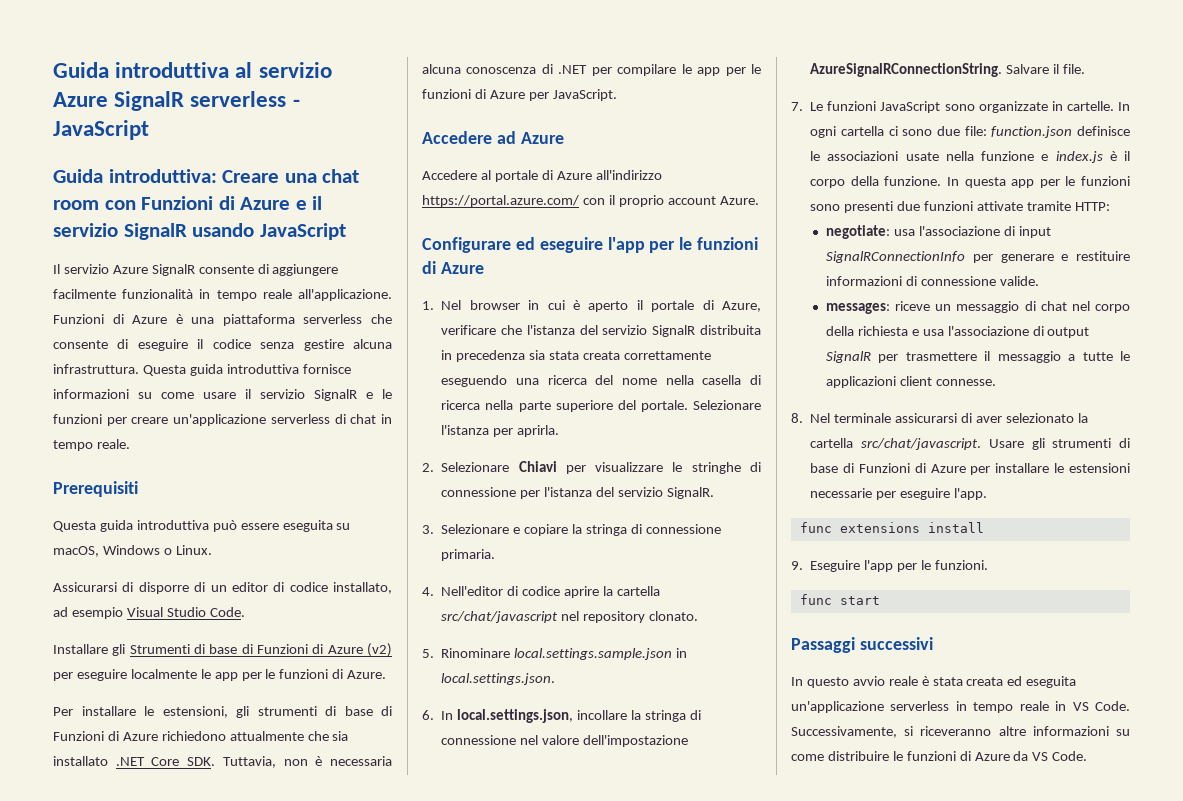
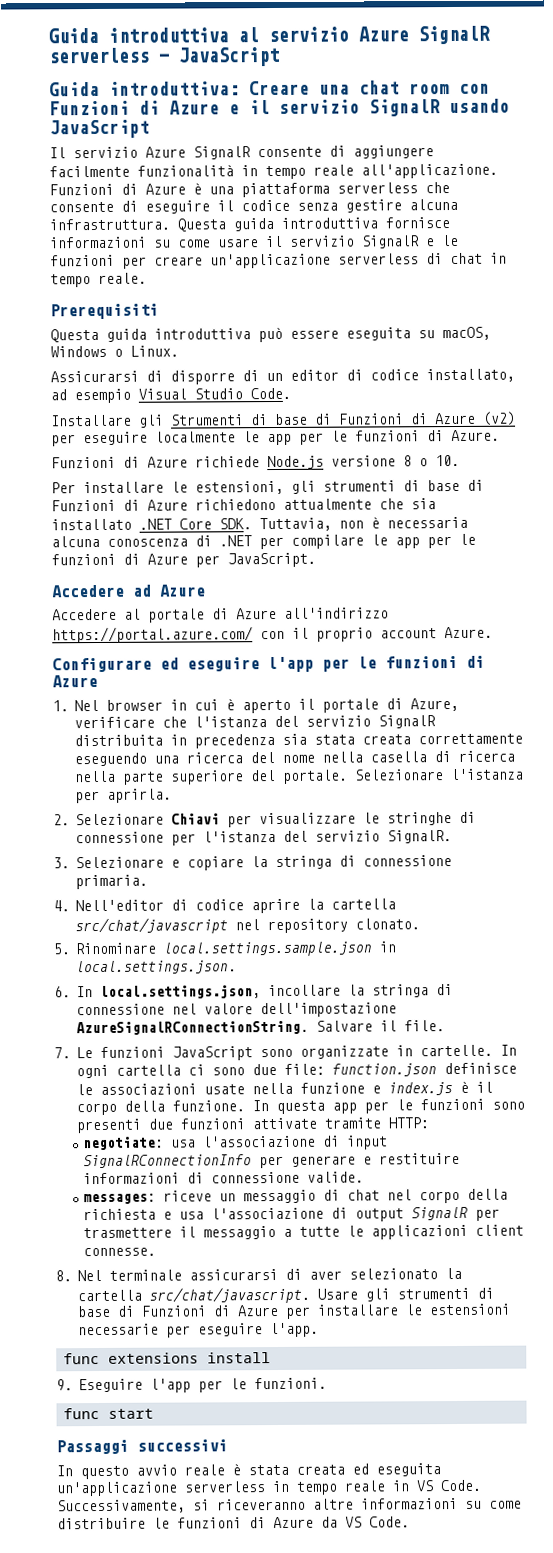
(387, 674) none -> [51,454,460,470] // Funzioni di Azure richiede Node.js versione 8 o 10.

